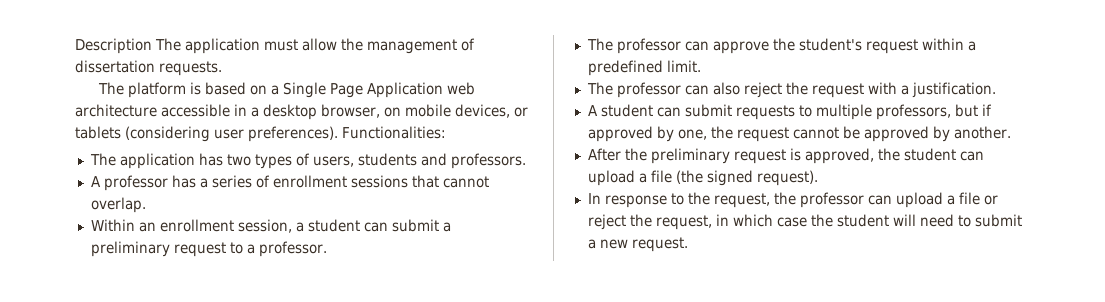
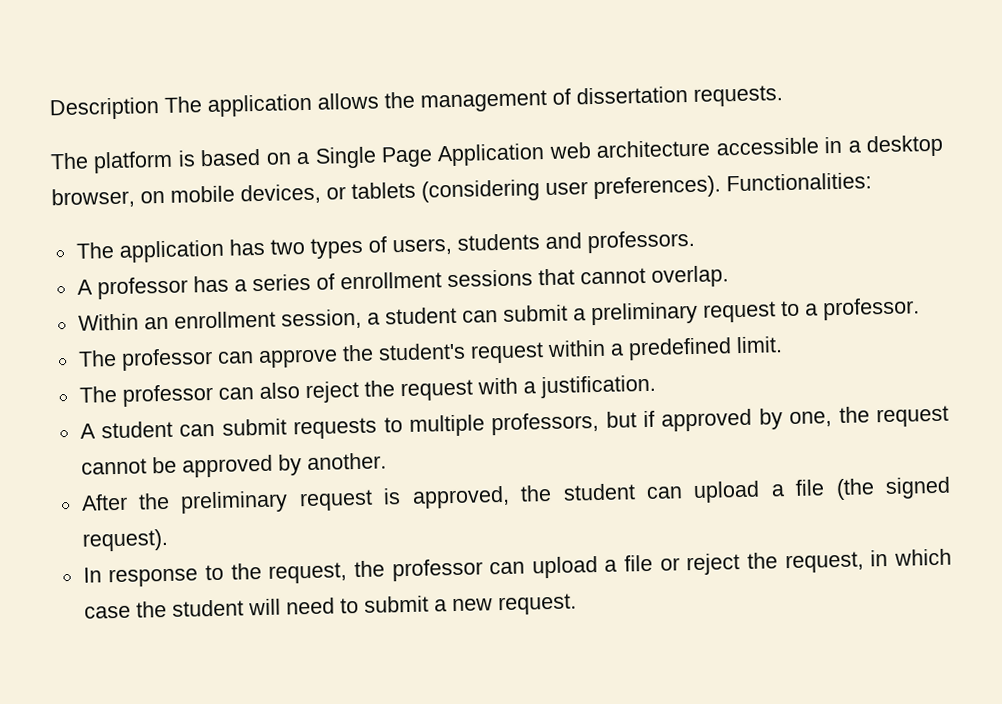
[264,38,337,51] must allow -> [317,92,379,110] allows

